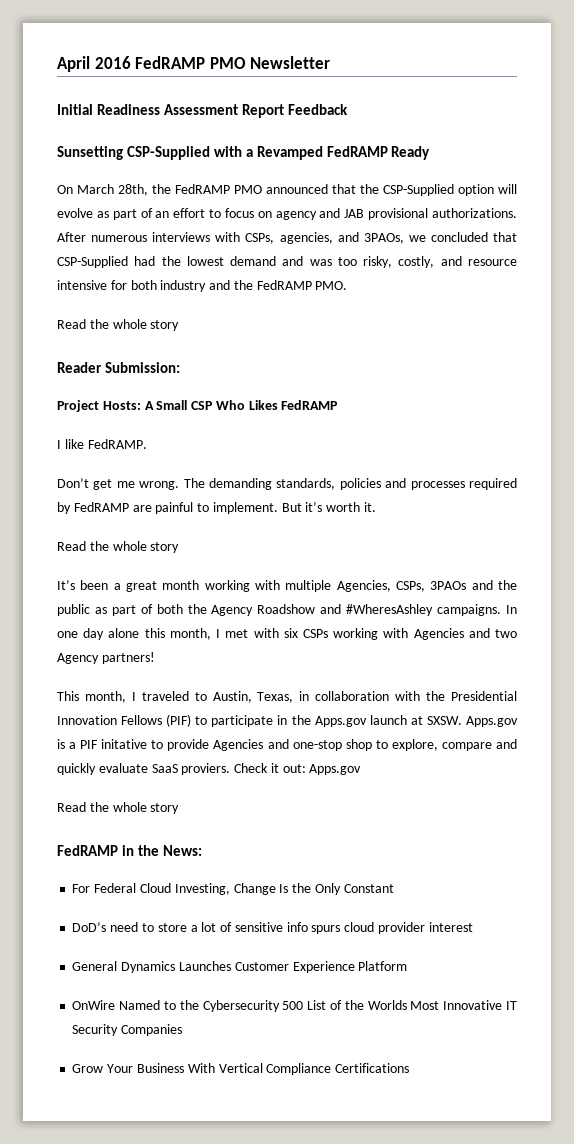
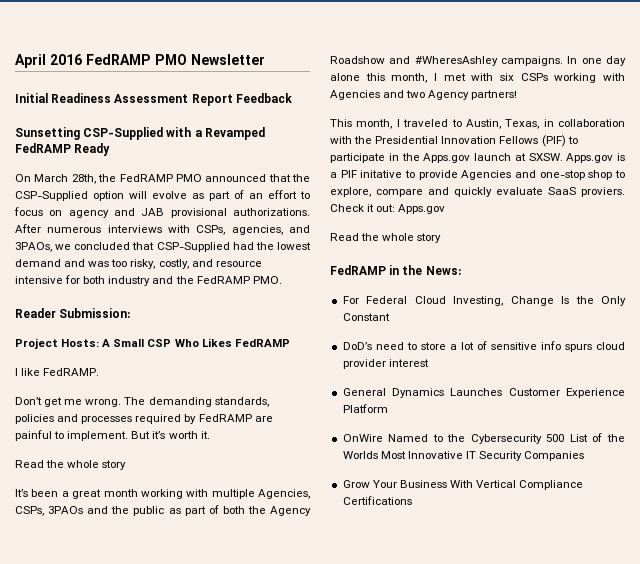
[57,319,180,331] // Read the whole story -> (282, 280) none

